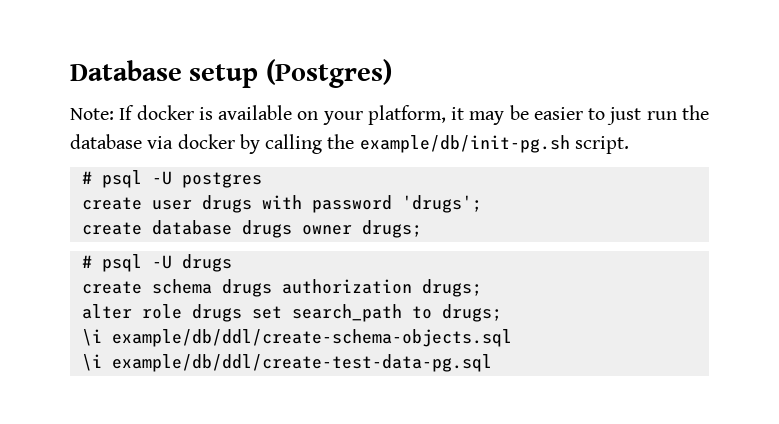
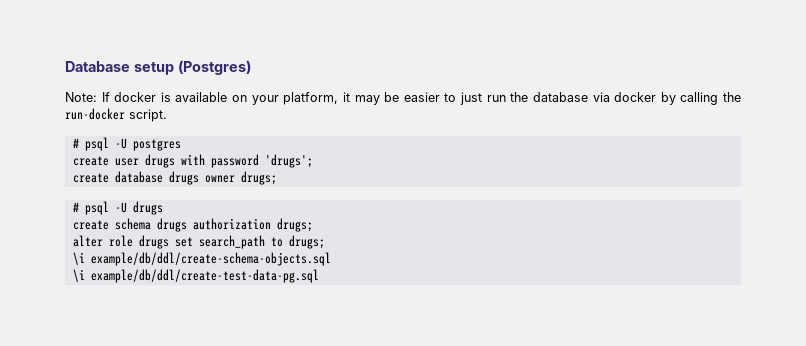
[359,135,570,153] example/db/init-pg.sh -> [65,108,125,120] run-docker

